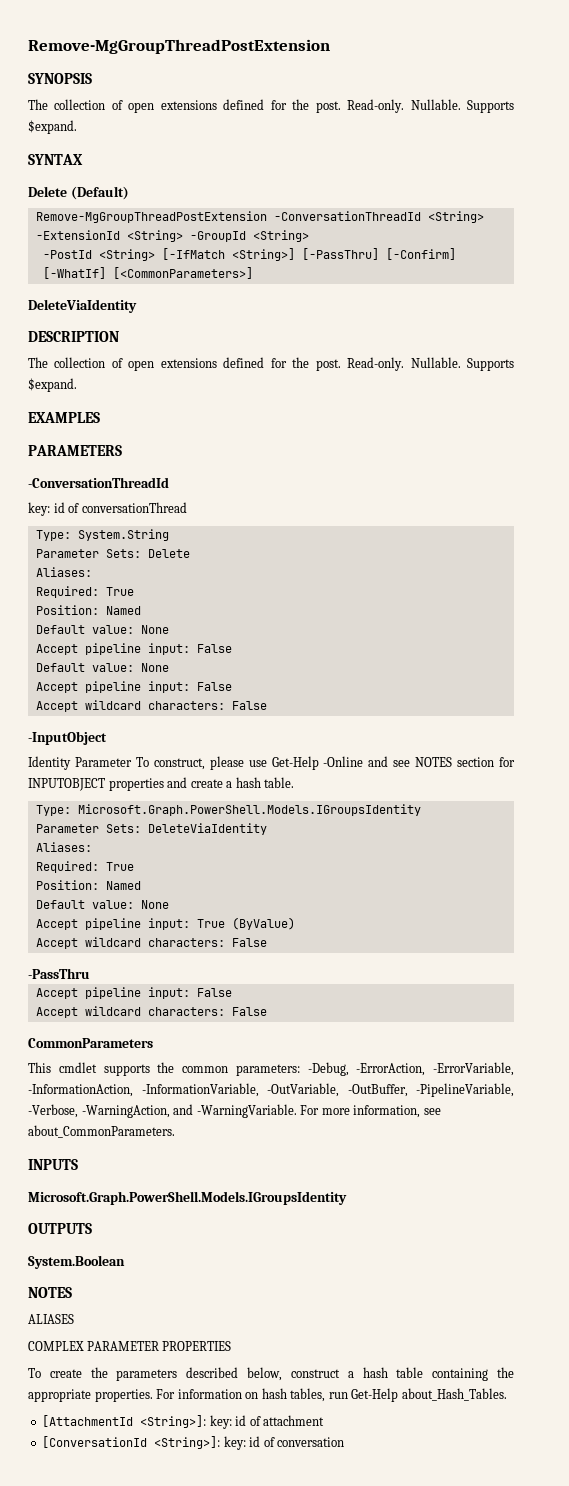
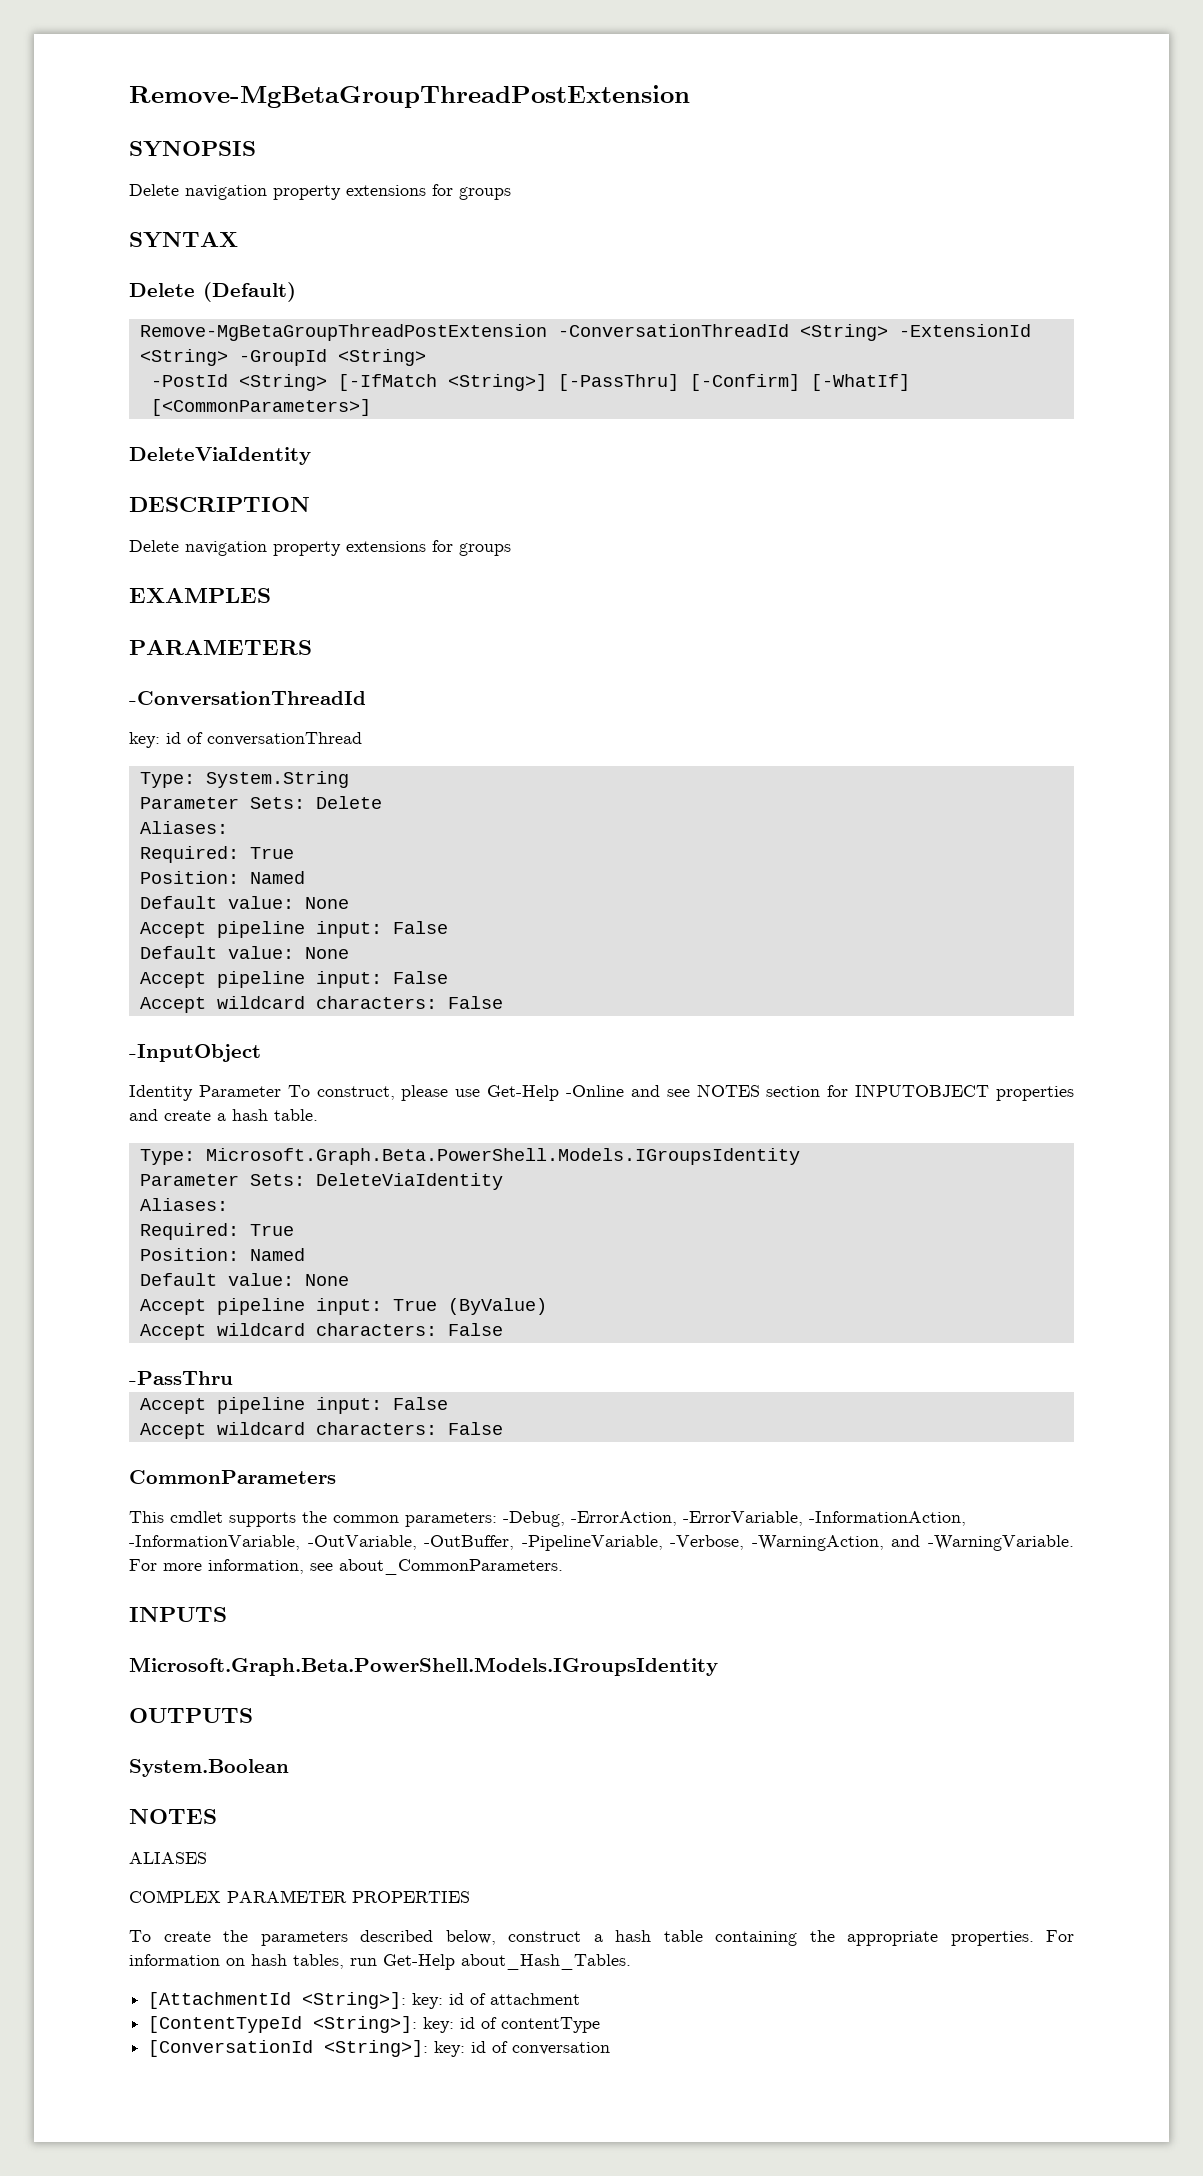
[28,39,330,54] Remove-MgGroupThreadPostExtension -> [129,85,690,108] Remove-MgBetaGroupThreadPostExtension
[28,99,514,113] [28,120,77,134] The collection of open extensions defined for the post. Read-only. Nullable. Supports $expand. -> [129,184,511,200] Delete navigation property extensions for groups
[35,211,267,223] Remove-MgGroupThreadPostExtension -> [139,324,547,341] Remove-MgBetaGroupThreadPostExtension
[28,357,514,371] [28,378,77,392] The collection of open extensions defined for the post. Read-only. Nullable. Supports $expand. -> [129,540,511,556] Delete navigation property extensions for groups
[77,804,421,816] Microsoft.Graph.PowerShell.Models.IGroupsIdentity -> [205,1148,800,1165] Microsoft.Graph.Beta.PowerShell.Models.IGroupsIdentity
[28,1191,347,1205] Microsoft.Graph.PowerShell.Models.IGroupsIdentity -> [129,1657,718,1676] Microsoft.Graph.Beta.PowerShell.Models.IGroupsIdentity
(325, 1420) none -> [148,2016,601,2033] // [ContentTypeId <String>]: key: id of contentType

